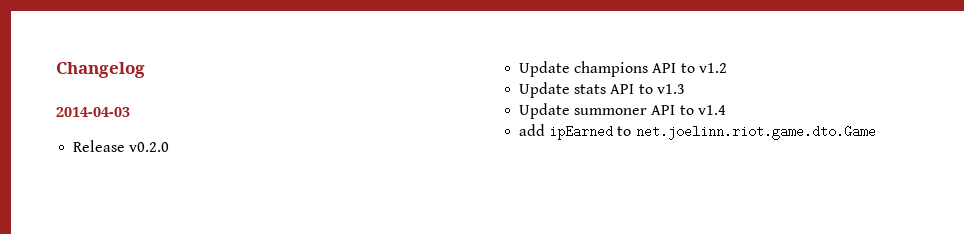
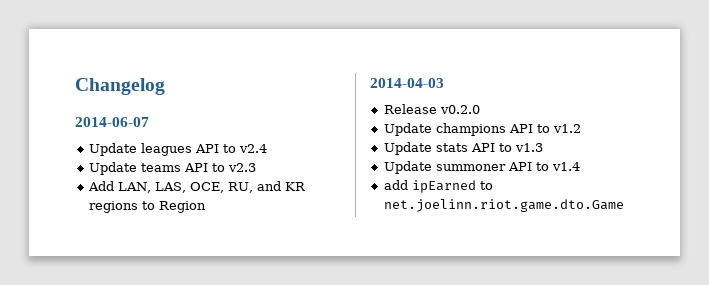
(145, 70) none -> [75,117,149,127] [88,143,267,156] [88,162,256,175] [87,181,306,193] [88,201,206,213] // 2014-06-07 // Update leagues API to v2.4 // Update teams API to v2.3 // Add LAN, LAS, OCE, RU, and KR regions to Region

